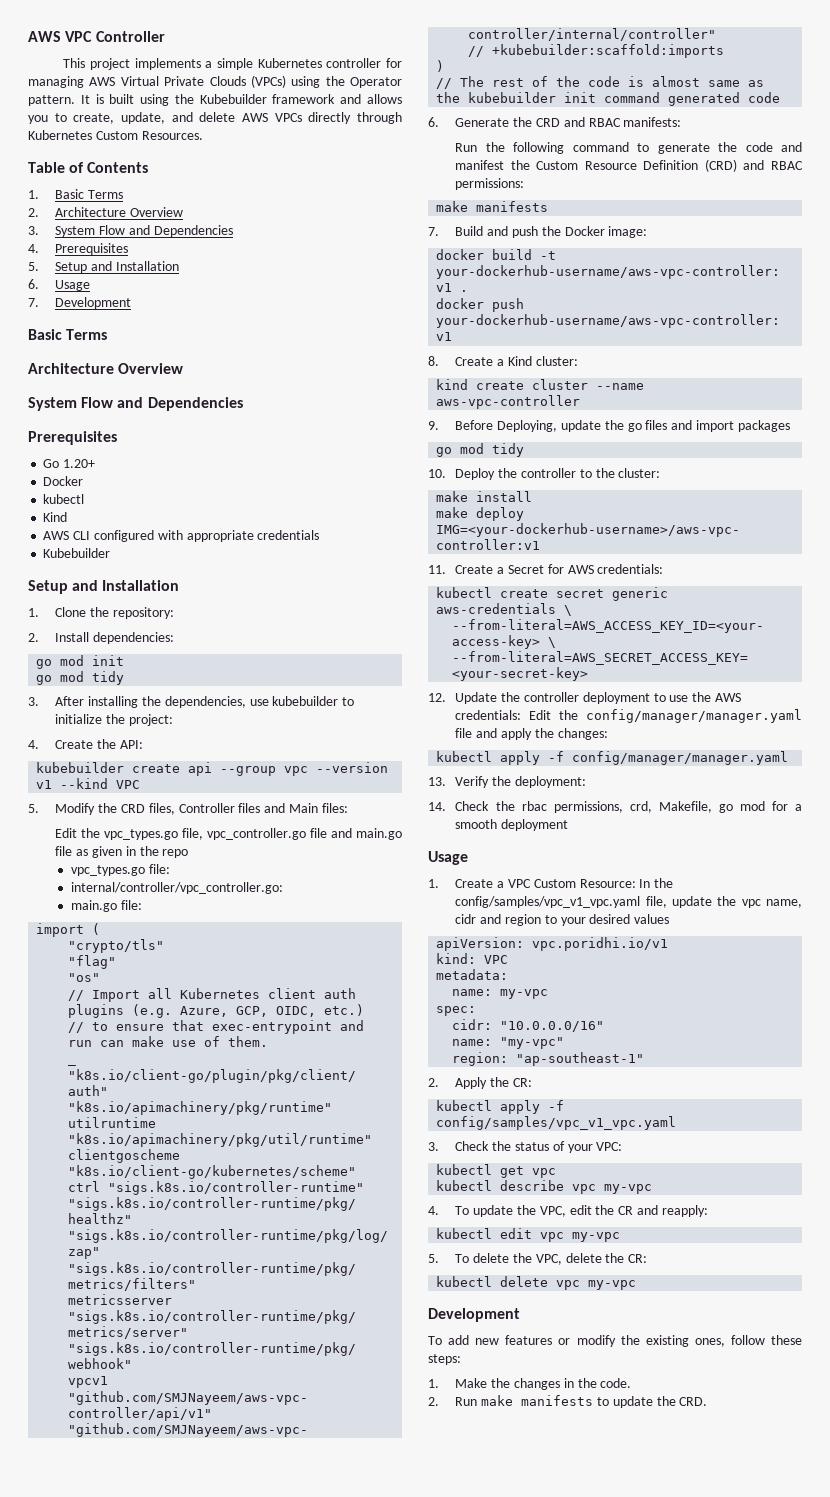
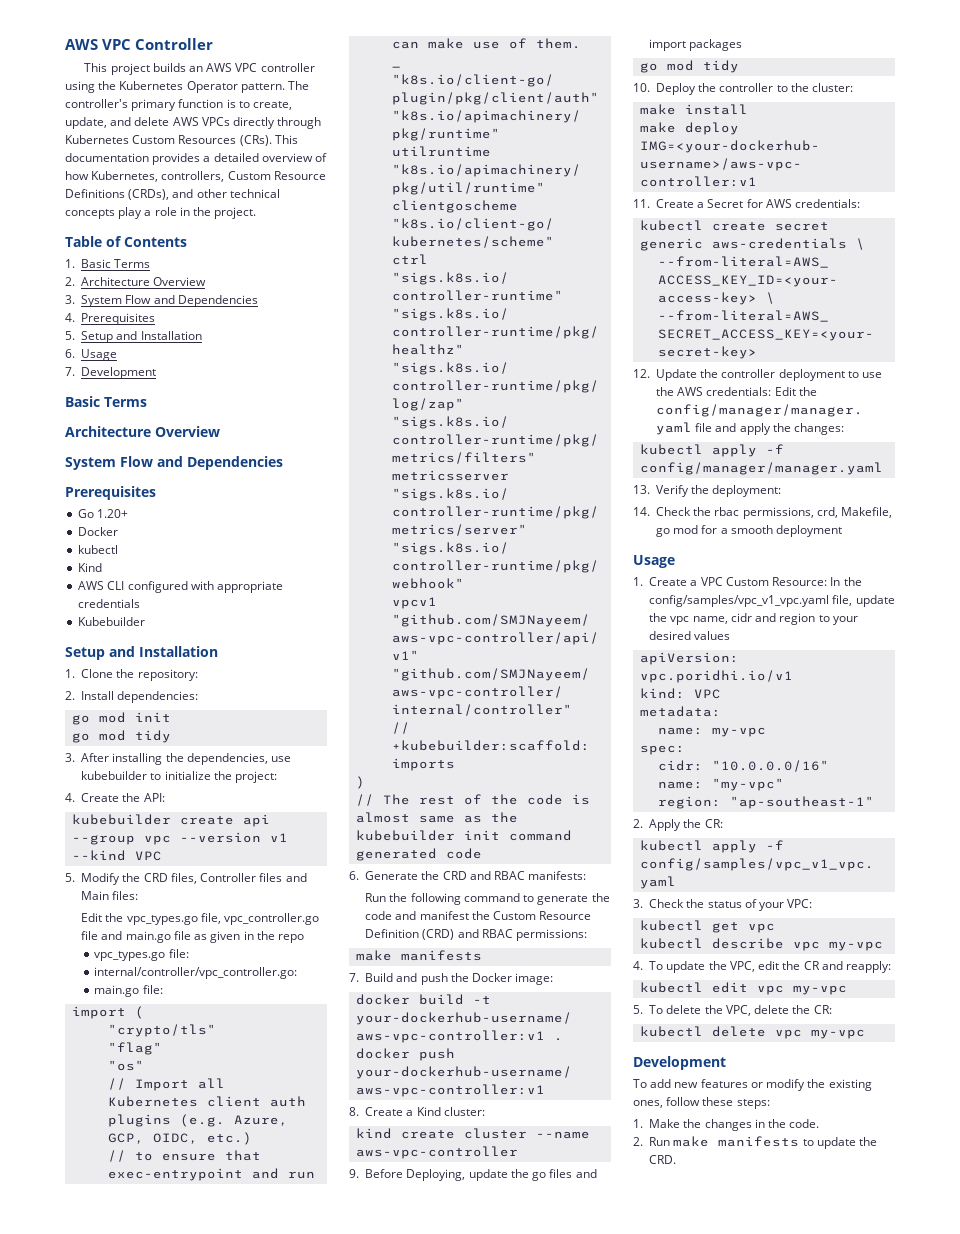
[134,58,402,70] [28,75,345,88] implements a simple Kubernetes controller for managing AWS Virtual Private Clouds (VPCs) using the -> [152,63,315,72] [65,81,184,93] builds an AWS VPC controller using the Kubernetes
[80,94,402,106] [28,115,48,124] It is built using the Kubebuilder framework and allows you -> [288,81,310,90] [65,99,236,111] The controller's primary function is
[141,131,203,140] Resources. -> [178,135,298,146] [65,153,328,165] [65,171,326,182] [65,189,280,200] [65,207,257,219] Resources (CRs). This documentation provides a detailed overview of how Kubernetes, controllers, Custom Resource Definitions (CRDs), and other technical concepts play a role in the project.

